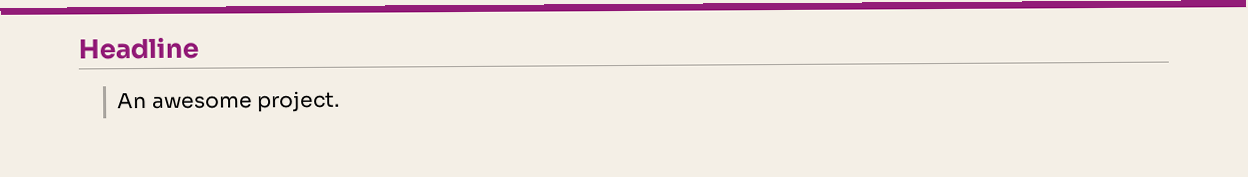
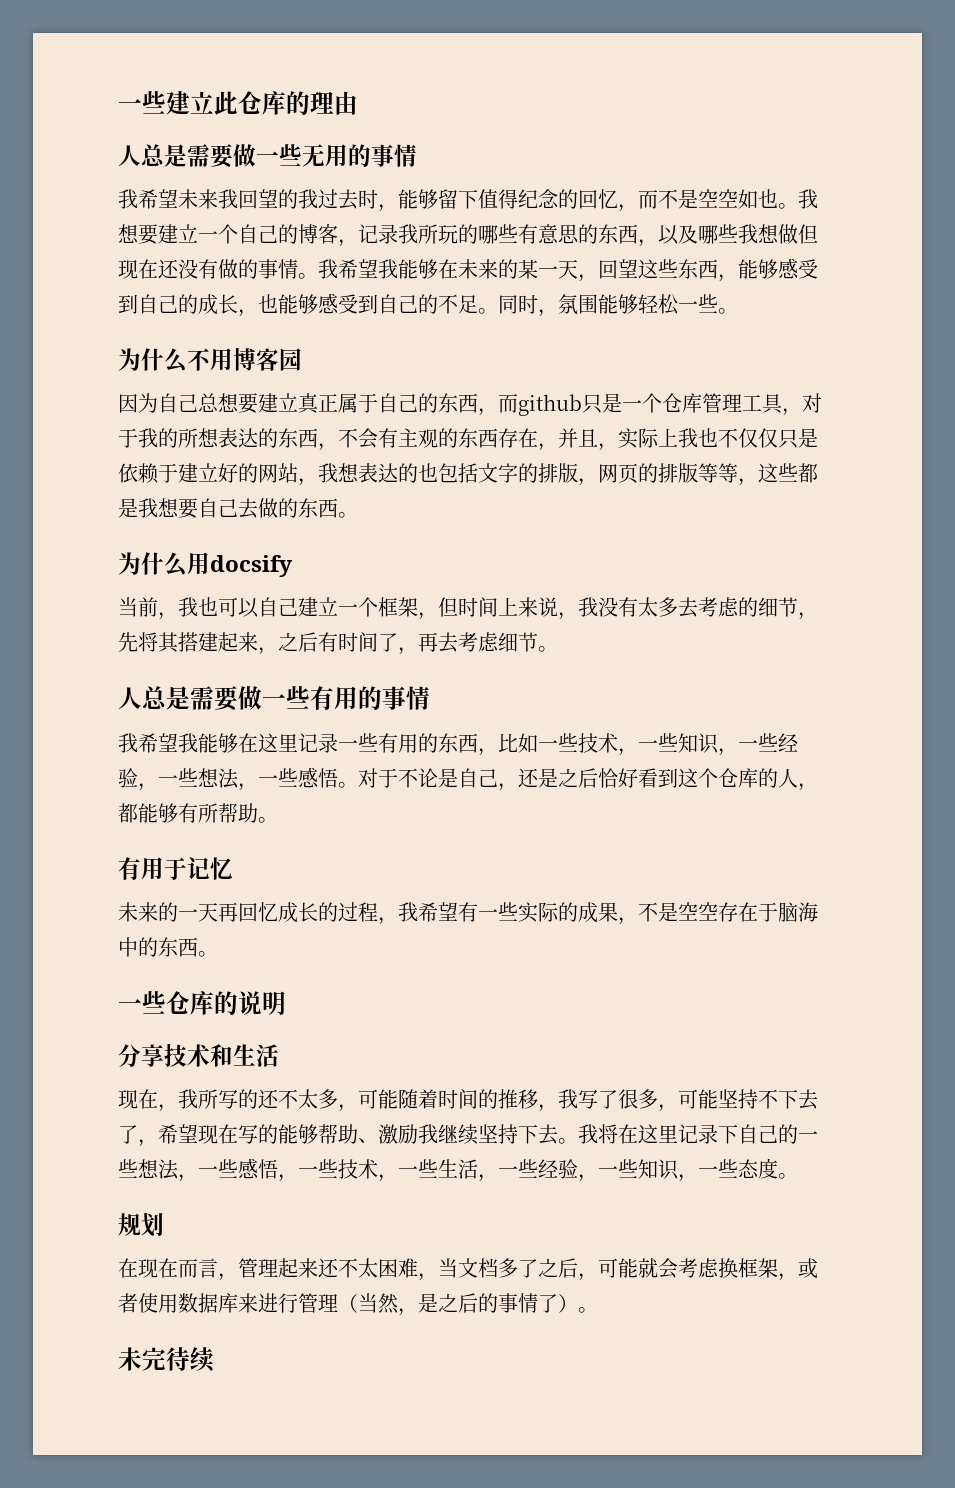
[78,37,199,60] [117,90,341,113] Headline // An awesome project. -> [118,91,358,115] [118,144,417,168] [118,189,818,212] [118,224,818,247] [118,258,818,282] [118,293,738,317] [118,348,302,373] [118,393,822,416] [118,428,818,451] [118,463,818,486] [118,498,358,519] [118,552,293,577] [118,597,818,620] [118,632,558,655] [118,686,430,711] [118,733,798,756] [118,767,818,791] [118,803,278,823] [118,857,233,880] [118,902,818,925] [118,937,218,957] [118,991,286,1015] [118,1044,279,1067] [118,1089,818,1112] [118,1124,818,1147] [118,1158,798,1182] [118,1213,164,1237] [118,1258,818,1281] [118,1293,598,1316] [118,1347,215,1372] 一些建立此仓库的理由 // 人总是需要做一些无用的事情 // 我希望未来我回望的我过去时，能够留下值得纪念的回忆，而不是空空如也。我想要建立一个自己的博客，记录我所玩的哪些有意思的东西，以及哪些我想做但现在还没有做的事情。我希望我能够在未来的某一天，回望这些东西，能够感受到自己的成长，也能够感受到自己的不足。同时，氛围能够轻松一些。 // 为什么不用博客园 // 因为自己总想要建立真正属于自己的东西，而github只是一个仓库管理工具，对于我的所想表达的东西，不会有主观的东西存在，并且，实际上我也不仅仅只是依赖于建立好的网站，我想表达的也包括文字的排版，网页的排版等等，这些都是我想要自己去做的东西。 // 为什么用docsify // 当前，我也可以自己建立一个框架，但时间上来说，我没有太多去考虑的细节，先将其搭建起来，之后有时间了，再去考虑细节。 // 人总是需要做一些有用的事情 // 我希望我能够在这里记录一些有用的东西，比如一些技术，一些知识，一些经验，一些想法，一些感悟。对于不论是自己，还是之后恰好看到这个仓库的人，都能够有所帮助。 // 有用于记忆 // 未来的一天再回忆成长的过程，我希望有一些实际的成果，不是空空存在于脑海中的东西。 // 一些仓库的说明 // 分享技术和生活 // 现在，我所写的还不太多，可能随着时间的推移，我写了很多，可能坚持不下去了，希望现在写的能够帮助、激励我继续坚持下去。我将在这里记录下自己的一些想法，一些感悟，一些技术，一些生活，一些经验，一些知识，一些态度。 // 规划 // 在现在而言，管理起来还不太困难，当文档多了之后，可能就会考虑换框架，或者使用数据库来进行管理（当然，是之后的事情了）。 // 未完待续

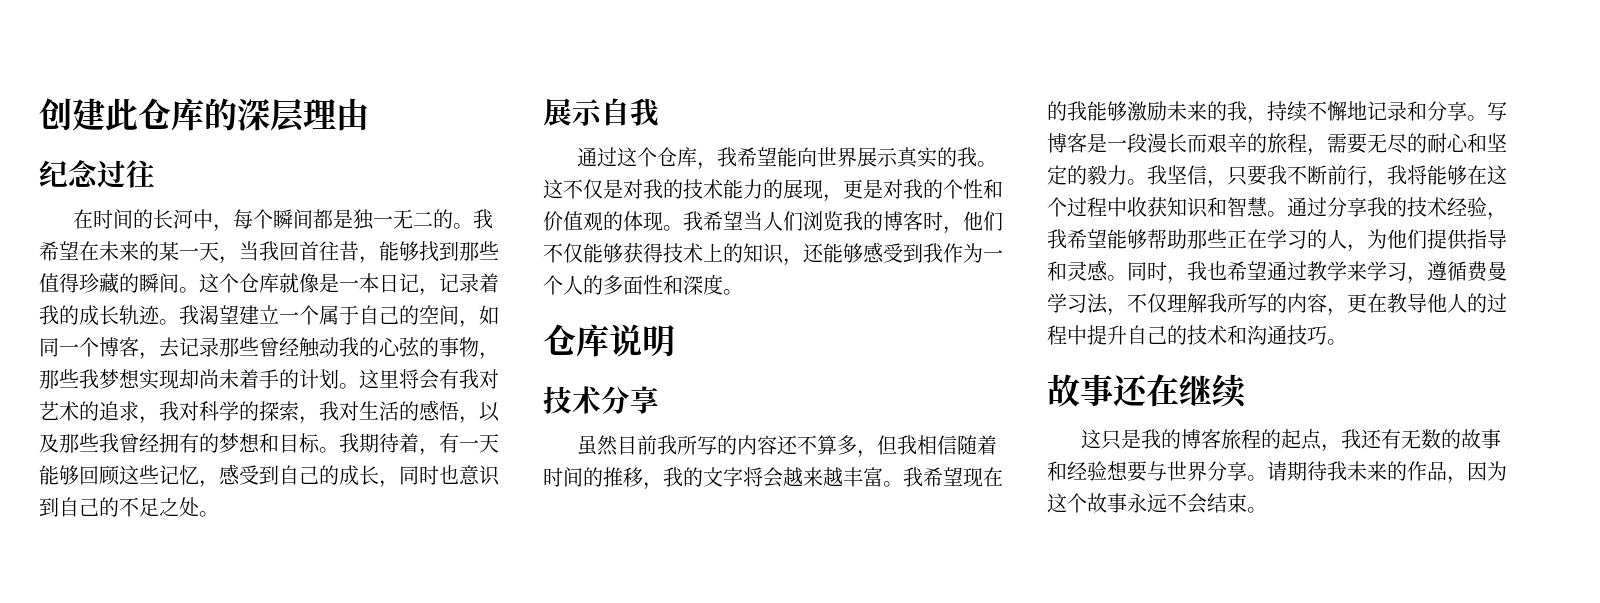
[118,91,214,115] 一些建立 -> [39,98,105,131] 创建
(310, 103) none -> [237,98,305,132] 深层
[118,144,417,168] [118,189,818,212] [118,224,818,247] [118,259,438,279] 人总是需要做一些无用的事情 // 我希望未来我回望的我过去时，能够留下值得纪念的回忆，而不是空空如也。我想要建立一个自己的博客，记录我所玩的哪些有意思的东西，以及哪些我想做但现在还没有做的事情。我希望我能够 -> [39,160,155,188] [73,209,494,232] [39,241,79,261] 纪念过往 // 在时间的长河中，每个瞬间都是独一无二的。我希望
[598,259,778,282] 回望这些东西，能够 -> [239,241,499,264] [39,273,499,296] [39,305,499,328] [39,337,499,360] [39,369,499,390] [39,400,500,424] [39,433,499,456] [39,465,219,488] 当我回首往昔，能够找到那些值得珍藏的瞬间。这个仓库就像是一本日记，记录着我的成长轨迹。我渴望建立一个属于自己的空间，如同一个博客，去记录那些曾经触动我的心弦的事物，那些我梦想实现却尚未着手的计划。这里将会有我对艺术的追求，我对科学的探索，我对生活的感悟，以及那些我曾经拥有的梦想和目标。我期待着，有一天能够回顾这些记忆，
[258,293,358,314] 也能够感受 -> [399,465,500,486] 同时也意识
[478,294,738,317] [118,348,302,373] [118,393,822,416] [118,428,818,451] [118,463,818,486] [118,498,358,519] [118,552,293,577] [118,597,818,620] [118,632,558,655] [118,686,430,711] [118,733,798,756] [118,767,818,791] [118,803,278,823] [118,857,233,880] [118,902,818,925] [118,937,218,957] [118,991,238,1015] 。同时，氛围能够轻松一些。 // 为什么不用博客园 // 因为自己总想要建立真正属于自己的东西，而github只是一个仓库管理工具，对于我的所想表达的东西，不会有主观的东西存在，并且，实际上我也不仅仅只是依赖于建立好的网站，我想表达的也包括文字的排版，网页的排版等等，这些都是我想要自己去做的东西。 // 为什么用docsify // 当前，我也可以自己建立一个框架，但时间上来说，我没有太多去考虑的细节，先将其搭建起来，之后有时间了，再去考虑细节。 // 人总是需要做一些有用的事情 // 我希望我能够在这里记录一些有用的东西，比如一些技术，一些知识，一些经验，一些想法，一些感悟。对于不论是自己，还是之后恰好看到这个仓库的人，都能够有所帮助。 // 有用于记忆 // 未来的一天再回忆成长的过程，我希望有一些实际的成果，不是空空存在于脑海中的东西。 // 一些仓库的 -> [159,497,219,517] [543,98,659,127] [577,147,998,170] [543,179,1003,202] [543,211,1003,234] [543,242,1003,266] [543,274,743,295] [543,324,609,357] 之处。 // 展示自我 // 通过这个仓库，我希望能向世界展示真实的我。这不仅是对我的技术能力的展现，更是对我的个性和价值观的体现。我希望当人们浏览我的博客时，他们不仅能够获得技术上的知识，还能够感受到我作为一个人的多面性和深度。 // 仓库
[118,1044,279,1067] [118,1089,398,1112] 分享技术和生活 // 现在，我所写的还不太多，可能 -> [543,386,659,414] [577,435,958,458] 技术分享 // 虽然目前我所写的内容还不算多，但我相信
[578,1089,818,1112] [118,1124,818,1147] [118,1158,798,1182] [118,1213,164,1237] [118,1258,818,1281] [118,1293,598,1316] [118,1347,215,1372] 写了很多，可能坚持不下去了，希望现在写的能够帮助、激励我继续坚持下去。我将在这里记录下自己的一些想法，一些感悟，一些技术，一些生活，一些经验，一些知识，一些态度。 // 规划 // 在现在而言，管理起来还不太困难，当文档多了之后，可能就会考虑换框架，或者使用数据库来进行管理（当然，是之后的事情了）。 // 未完待续 -> [683,467,1003,488] [1047,101,1507,124] [1047,133,1507,156] [1047,165,1507,188] [1047,197,1507,220] [1047,229,1507,252] [1047,260,1507,284] [1047,293,1507,316] [1047,325,1347,345] [1047,374,1247,408] [1081,429,1502,452] [1047,461,1507,484] [1047,493,1267,514] 的文字将会越来越丰富。我希望现在的我能够激励未来的我，持续不懈地记录和分享。写博客是一段漫长而艰辛的旅程，需要无尽的耐心和坚定的毅力。我坚信，只要我不断前行，我将能够在这个过程中收获知识和智慧。通过分享我的技术经验，我希望能够帮助那些正在学习的人，为他们提供指导和灵感。同时，我也希望通过教学来学习，遵循费曼学习法，不仅理解我所写的内容，更在教导他人的过程中提升自己的技术和沟通技巧。 // 故事还在继续 // 这只是我的博客旅程的起点，我还有无数的故事和经验想要与世界分享。请期待我未来的作品，因为这个故事永远不会结束。

